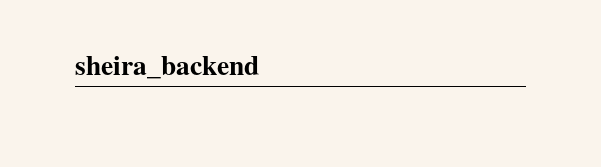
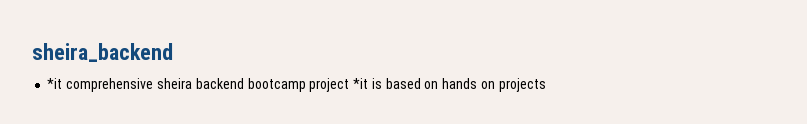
(259, 67) none -> [47,78,546,92] // *it comprehensive sheira backend bootcamp project *it is based on hands on projects

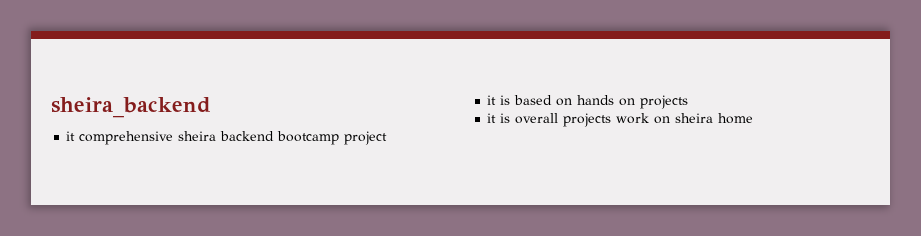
[47,78,63,89] *it -> [66,131,76,141] it
[353,78,369,89] *it -> [487,95,497,105] // it
(546, 85) none -> [487,113,754,127] // it is overall projects work on sheira home

